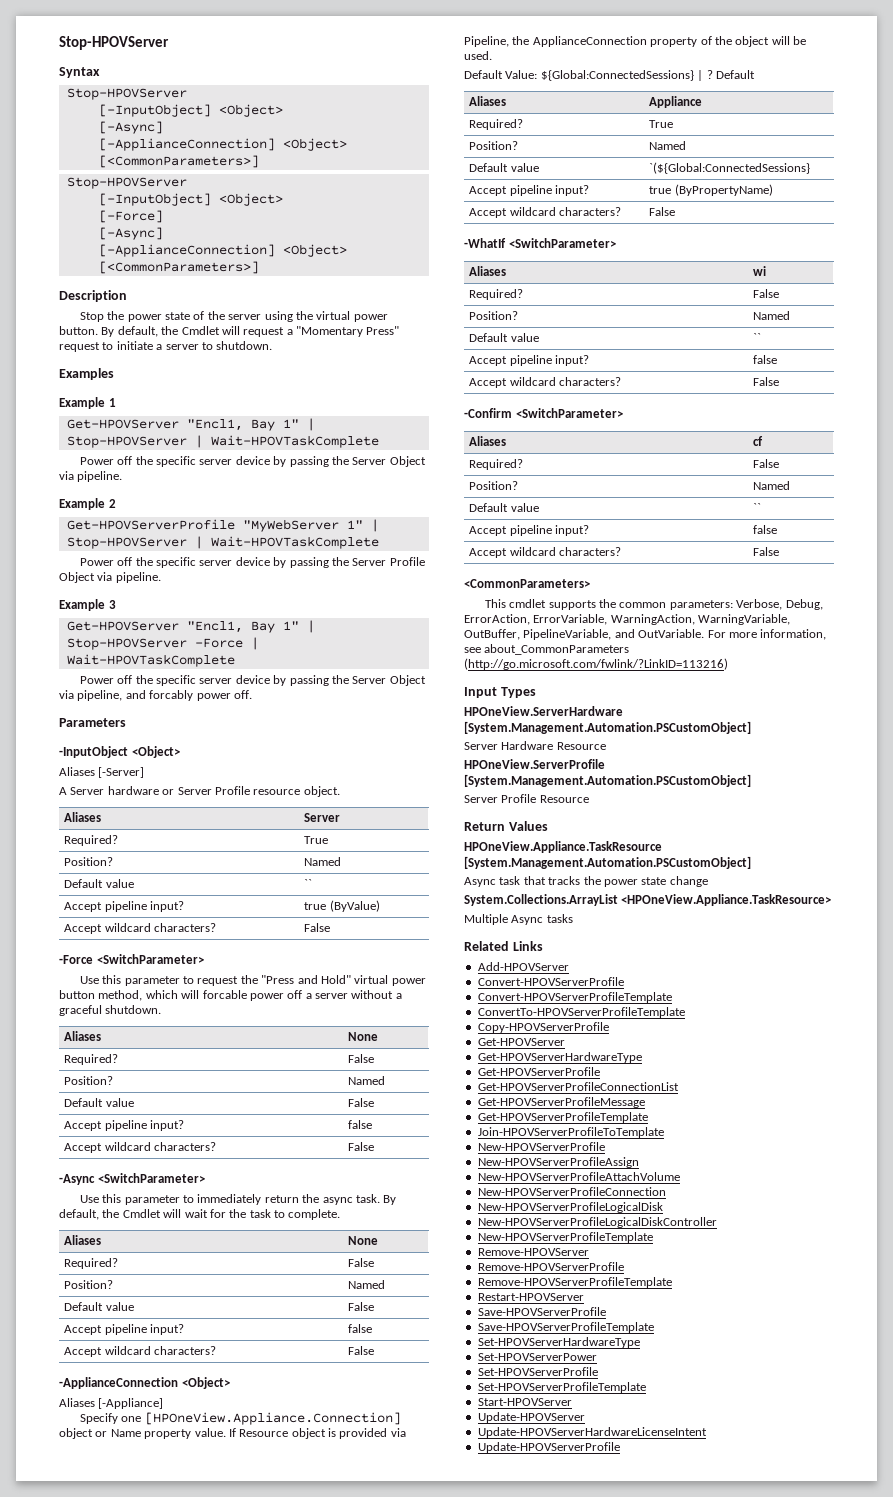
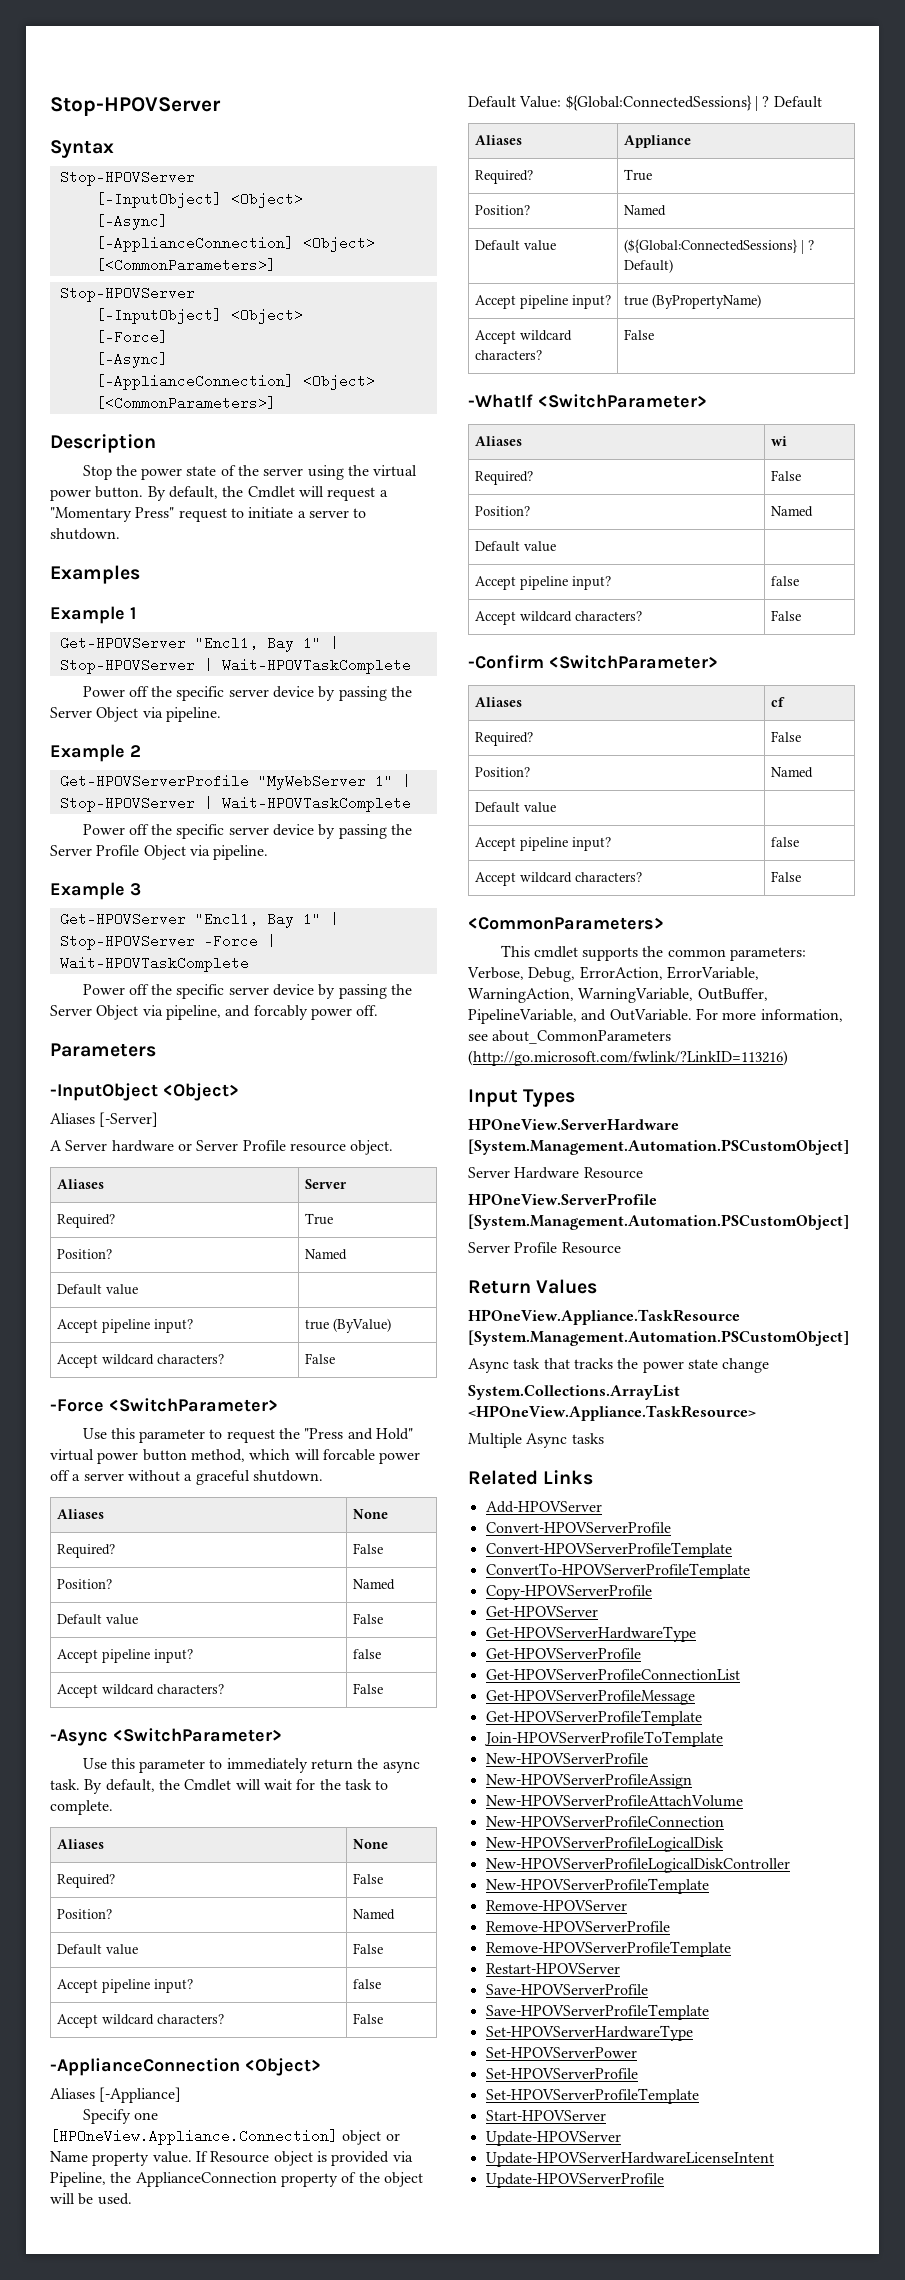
[304,879,313,888] `` -> (138, 1289) none
[649,162,811,174] `(${Global:ConnectedSessions} -> [623,239,814,254] [623,259,673,273] (${Global:ConnectedSessions} | ? Default)
[753,333,762,342] `` -> (556, 546) none
[753,503,762,512] `` -> (556, 807) none

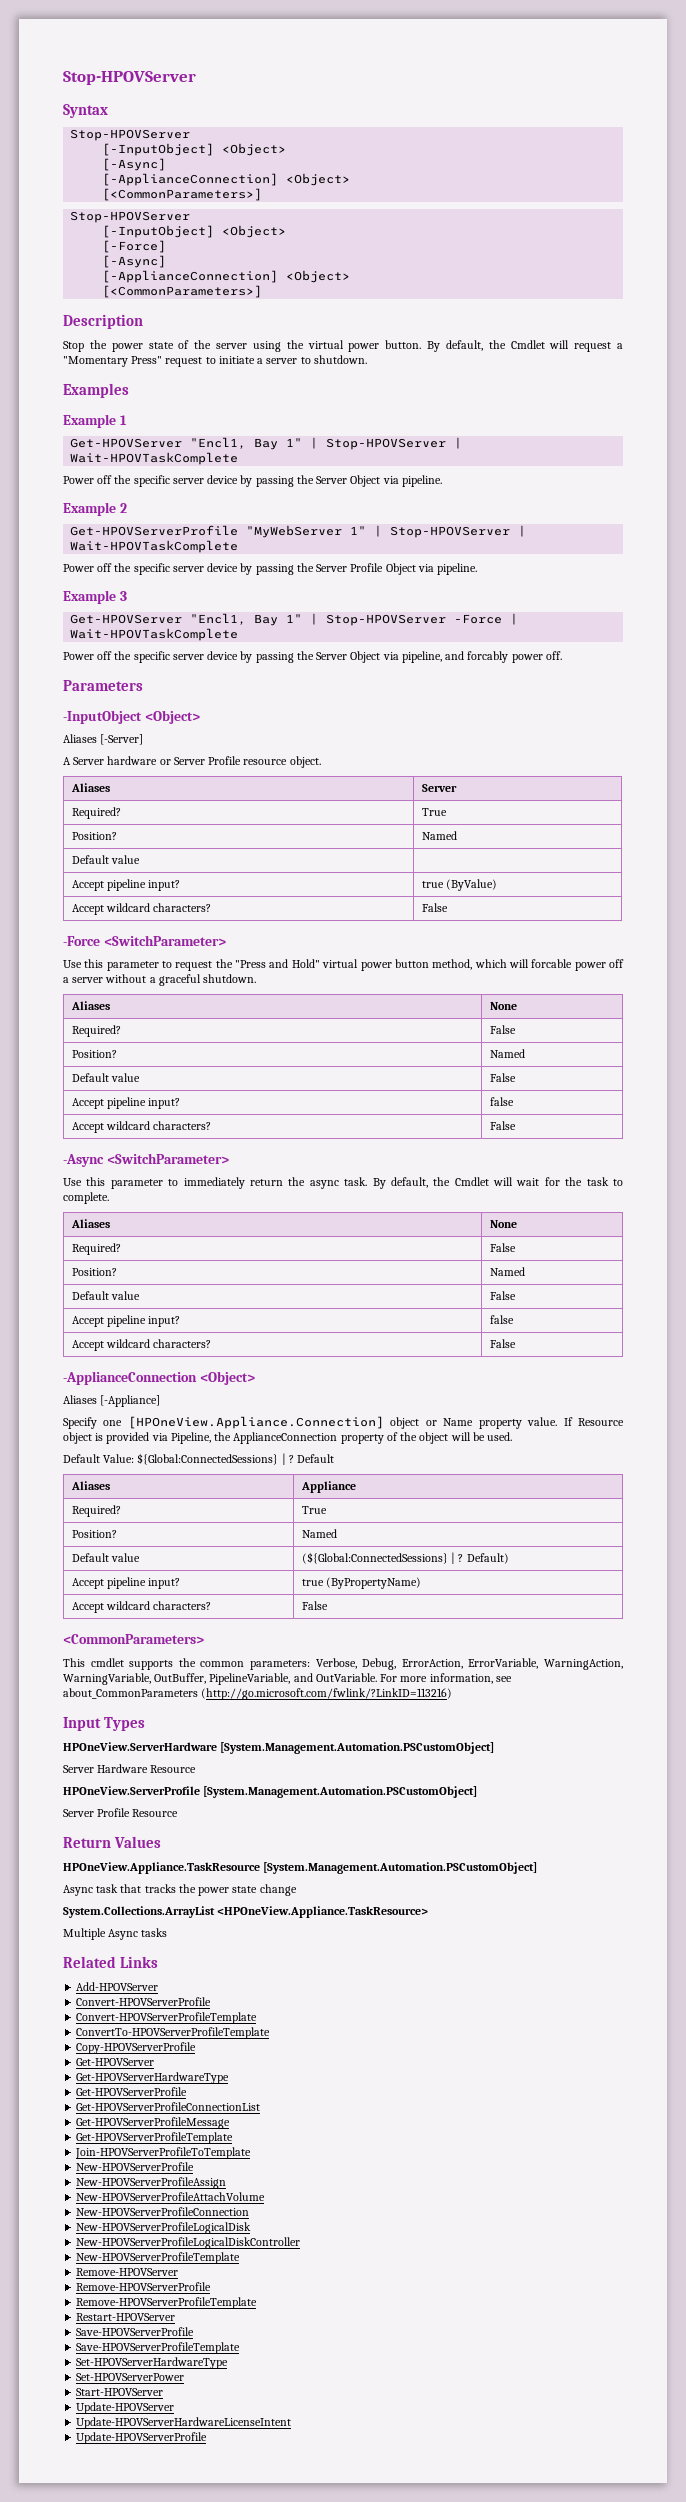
[468,394,707,408] [474,436,522,446] [770,436,787,446] [474,471,533,485] [770,470,801,481] [474,506,530,516] [770,506,813,517] [474,541,556,552] [474,576,611,590] [770,576,799,586] [474,611,642,625] [770,610,801,621] [468,655,718,669] [474,697,522,707] [770,697,785,707] [474,732,533,746] [770,731,801,742] [474,767,530,777] [770,767,813,778] [474,802,556,813] [474,837,611,851] [770,837,799,847] [474,872,642,886] [770,871,801,882] // -WhatIf <SwitchParameter> // Aliases | wi // Required? | False // Position? | Named // Default value | // Accept pipeline input? | false // Accept wildcard characters? | False // -Confirm <SwitchParameter> // Aliases | cf // Required? | False // Position? | Named // Default value | // Accept pipeline input? | false // Accept wildcard characters? | False -> (328, 1605) none
[485,2068,638,2079] [485,2088,699,2104] // Set-HPOVServerProfile // Set-HPOVServerProfileTemplate -> (185, 2377) none

